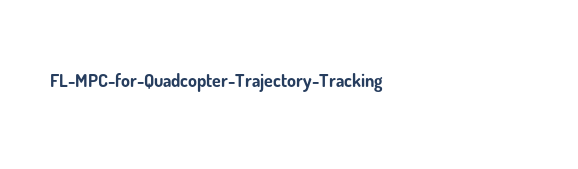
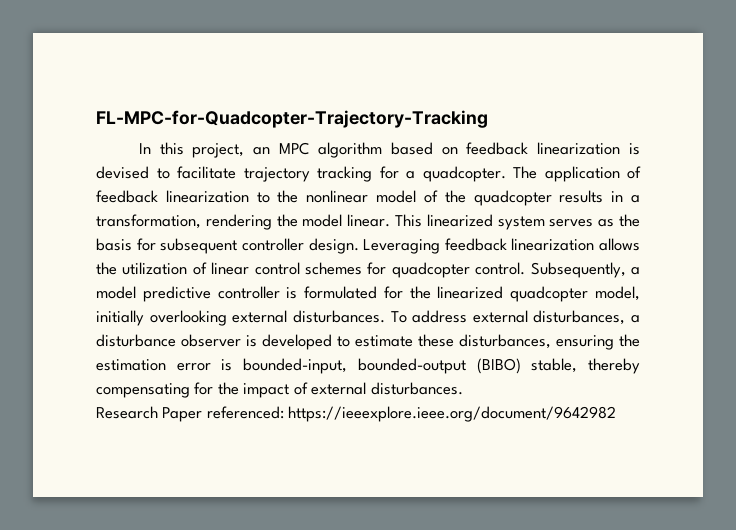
(383, 82) none -> [138,142,640,158] [96,166,641,182] [96,190,640,206] [96,214,640,230] [96,238,640,254] [96,262,640,278] [96,286,640,302] [96,310,640,326] [96,334,640,350] [96,358,640,374] [96,382,463,398] [96,406,617,422] // In this project, an MPC algorithm based on feedback linearization is devised to facilitate trajectory tracking for a quadcopter. The application of feedback linearization to the nonlinear model of the quadcopter results in a transformation, rendering the model linear. This linearized system serves as the basis for subsequent controller design. Leveraging feedback linearization allows the utilization of linear control schemes for quadcopter control. Subsequently, a model predictive controller is formulated for the linearized quadcopter model, initially overlooking external disturbances. To address external disturbances, a disturbance observer is developed to estimate these disturbances, ensuring the estimation error is bounded-input, bounded-output (BIBO) stable, thereby compensating for the impact of external disturbances. // Research Paper referenced: https://ieeexplore.ieee.org/document/9642982

